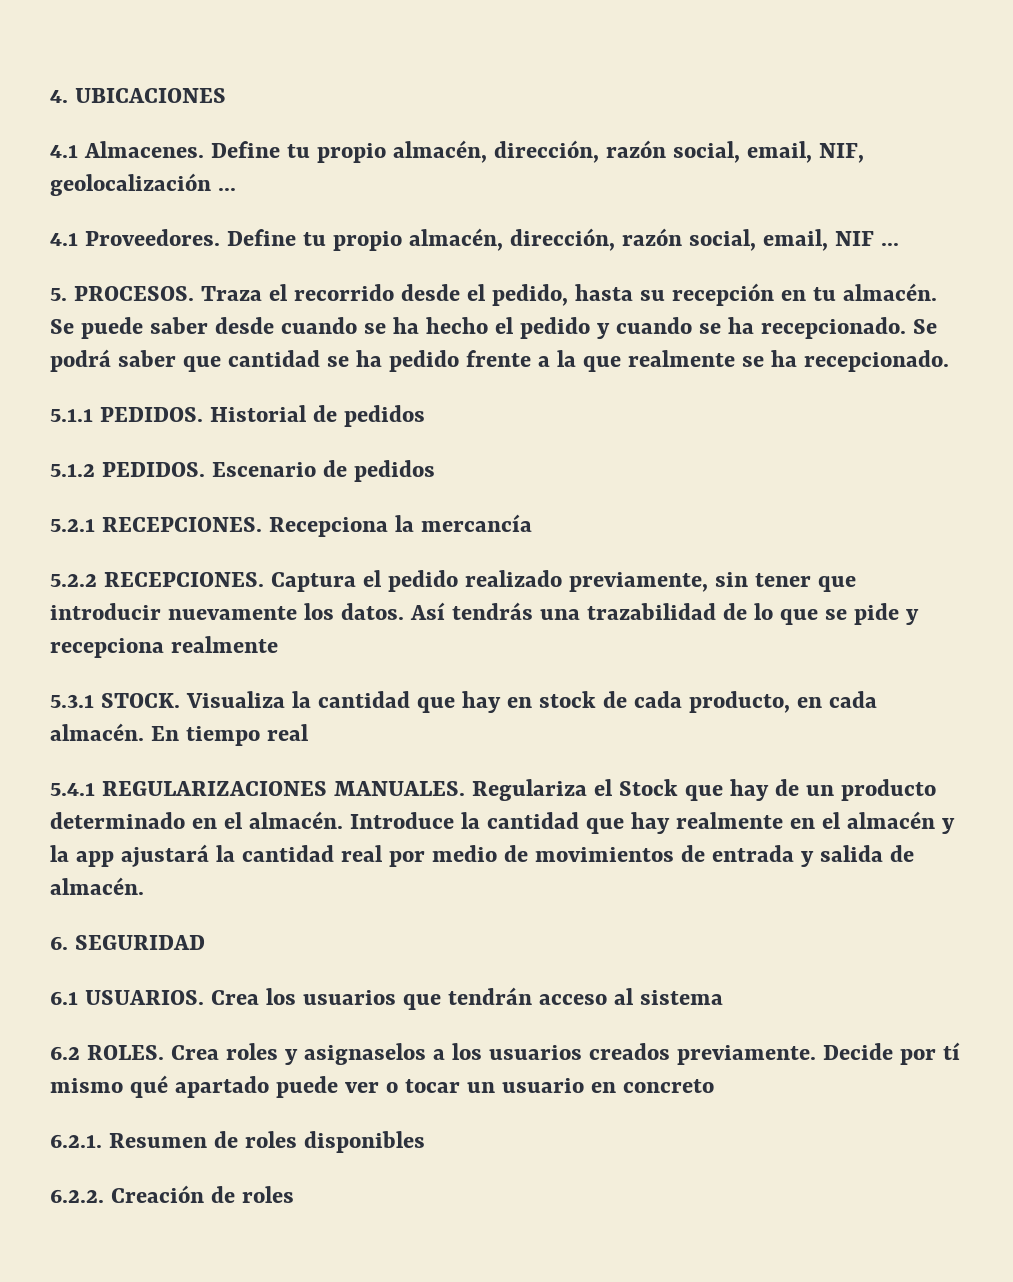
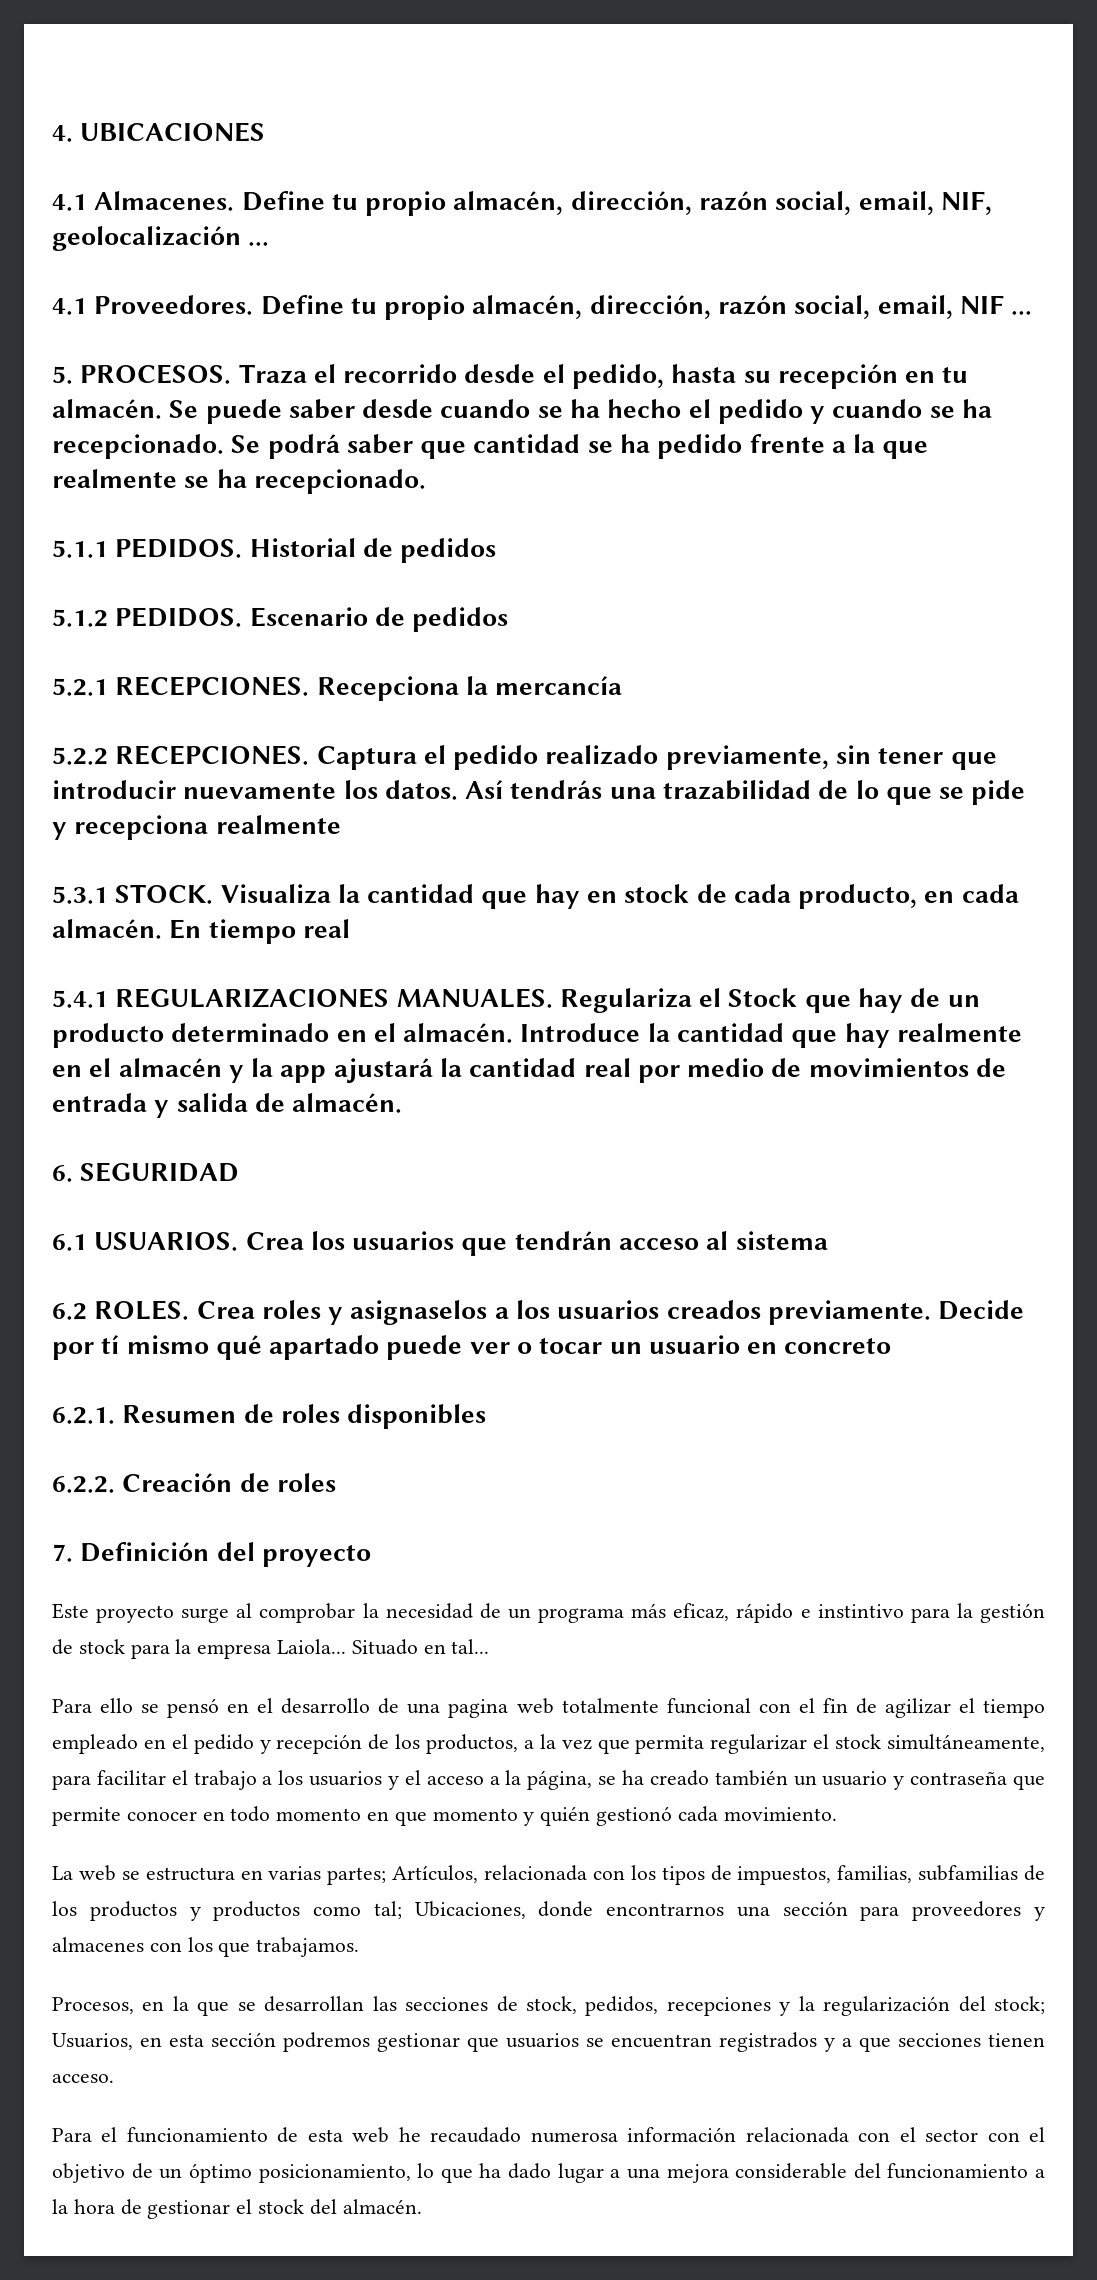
(295, 1194) none -> [52,1542,371,1567] [52,1603,1045,1623] [52,1639,490,1659] [52,1698,1045,1718] [52,1734,1045,1754] [52,1770,1046,1790] [52,1806,837,1826] [52,1865,1045,1885] [52,1901,1045,1921] [52,1937,360,1957] [52,1996,1045,2016] [52,2032,1045,2052] [52,2074,114,2083] [52,2127,1045,2143] [52,2163,1045,2183] [52,2199,422,2219] // 7. Definición del proyecto // Este proyecto surge al comprobar la necesidad de un programa más eficaz, rápido e instintivo para la gestión de stock para la empresa Laiola... Situado en tal... // Para ello se pensó en el desarrollo de una pagina web totalmente funcional con el fin de agilizar el tiempo empleado en el pedido y recepción de los productos, a la vez que permita regularizar el stock simultáneamente, para facilitar el trabajo a los usuarios y el acceso a la página, se ha creado también un usuario y contraseña que permite conocer en todo momento en que momento y quién gestionó cada movimiento. // La web se estructura en varias partes; Artículos, relacionada con los tipos de impuestos, familias, subfamilias de los productos y productos como tal; Ubicaciones, donde encontrarnos una sección para proveedores y almacenes con los que trabajamos. // Procesos, en la que se desarrollan las secciones de stock, pedidos, recepciones y la regularización del stock; Usuarios, en esta sección podremos gestionar que usuarios se encuentran registrados y a que secciones tienen acceso. // Para el funcionamiento de esta web he recaudado numerosa información relacionada con el sector con el objetivo de un óptimo posicionamiento, lo que ha dado lugar a una mejora considerable del funcionamiento a la hora de gestionar el stock del almacén.

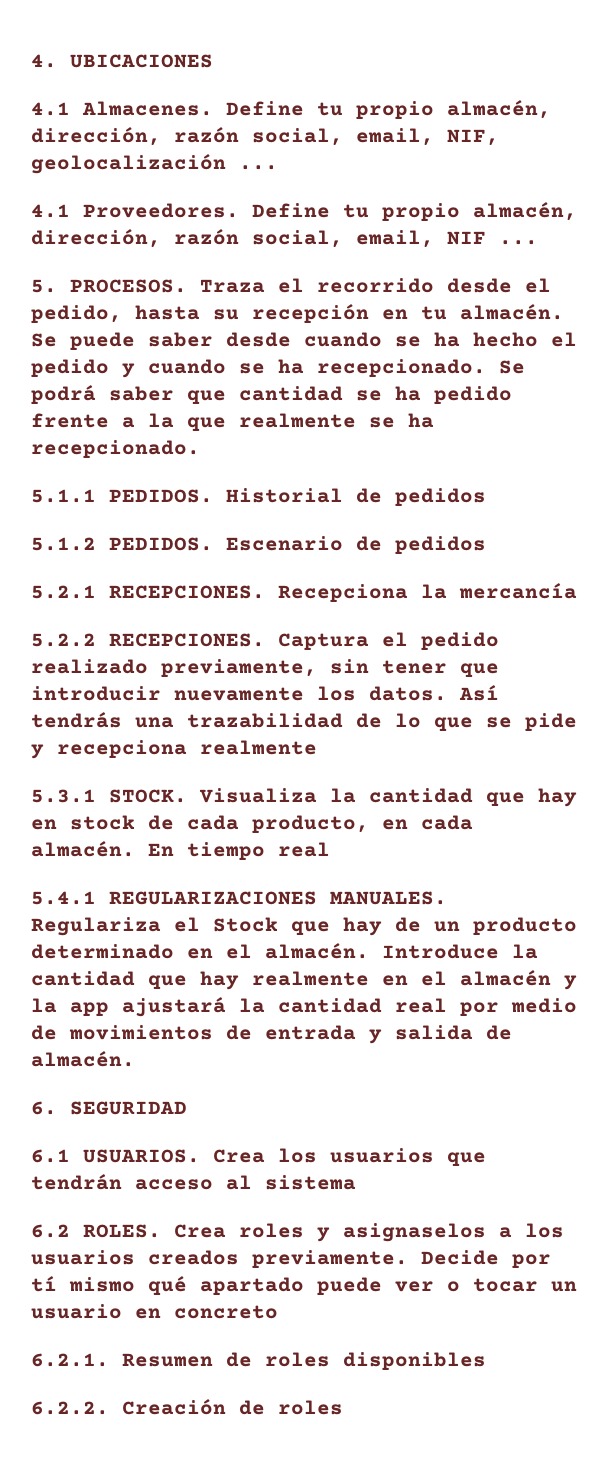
[52,1542,371,1567] [52,1603,1045,1623] [52,1639,490,1659] [52,1698,1045,1718] [52,1734,1045,1754] [52,1770,1046,1790] [52,1806,837,1826] [52,1865,1045,1885] [52,1901,1045,1921] [52,1937,360,1957] [52,1996,1045,2016] [52,2032,1045,2052] [52,2074,114,2083] [52,2127,1045,2143] [52,2163,1045,2183] [52,2199,422,2219] // 7. Definición del proyecto // Este proyecto surge al comprobar la necesidad de un programa más eficaz, rápido e instintivo para la gestión de stock para la empresa Laiola... Situado en tal... // Para ello se pensó en el desarrollo de una pagina web totalmente funcional con el fin de agilizar el tiempo empleado en el pedido y recepción de los productos, a la vez que permita regularizar el stock simultáneamente, para facilitar el trabajo a los usuarios y el acceso a la página, se ha creado también un usuario y contraseña que permite conocer en todo momento en que momento y quién gestionó cada movimiento. // La web se estructura en varias partes; Artículos, relacionada con los tipos de impuestos, familias, subfamilias de los productos y productos como tal; Ubicaciones, donde encontrarnos una sección para proveedores y almacenes con los que trabajamos. // Procesos, en la que se desarrollan las secciones de stock, pedidos, recepciones y la regularización del stock; Usuarios, en esta sección podremos gestionar que usuarios se encuentran registrados y a que secciones tienen acceso. // Para el funcionamiento de esta web he recaudado numerosa información relacionada con el sector con el objetivo de un óptimo posicionamiento, lo que ha dado lugar a una mejora considerable del funcionamiento a la hora de gestionar el stock del almacén. -> (343, 1407) none

